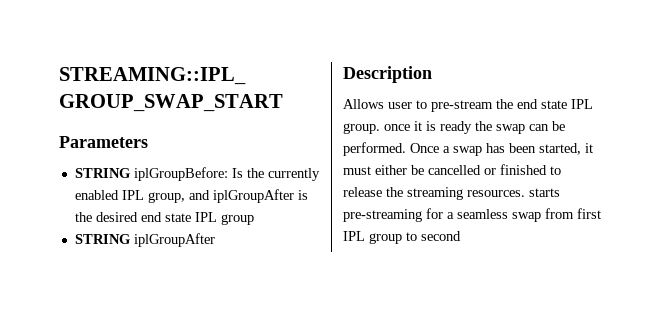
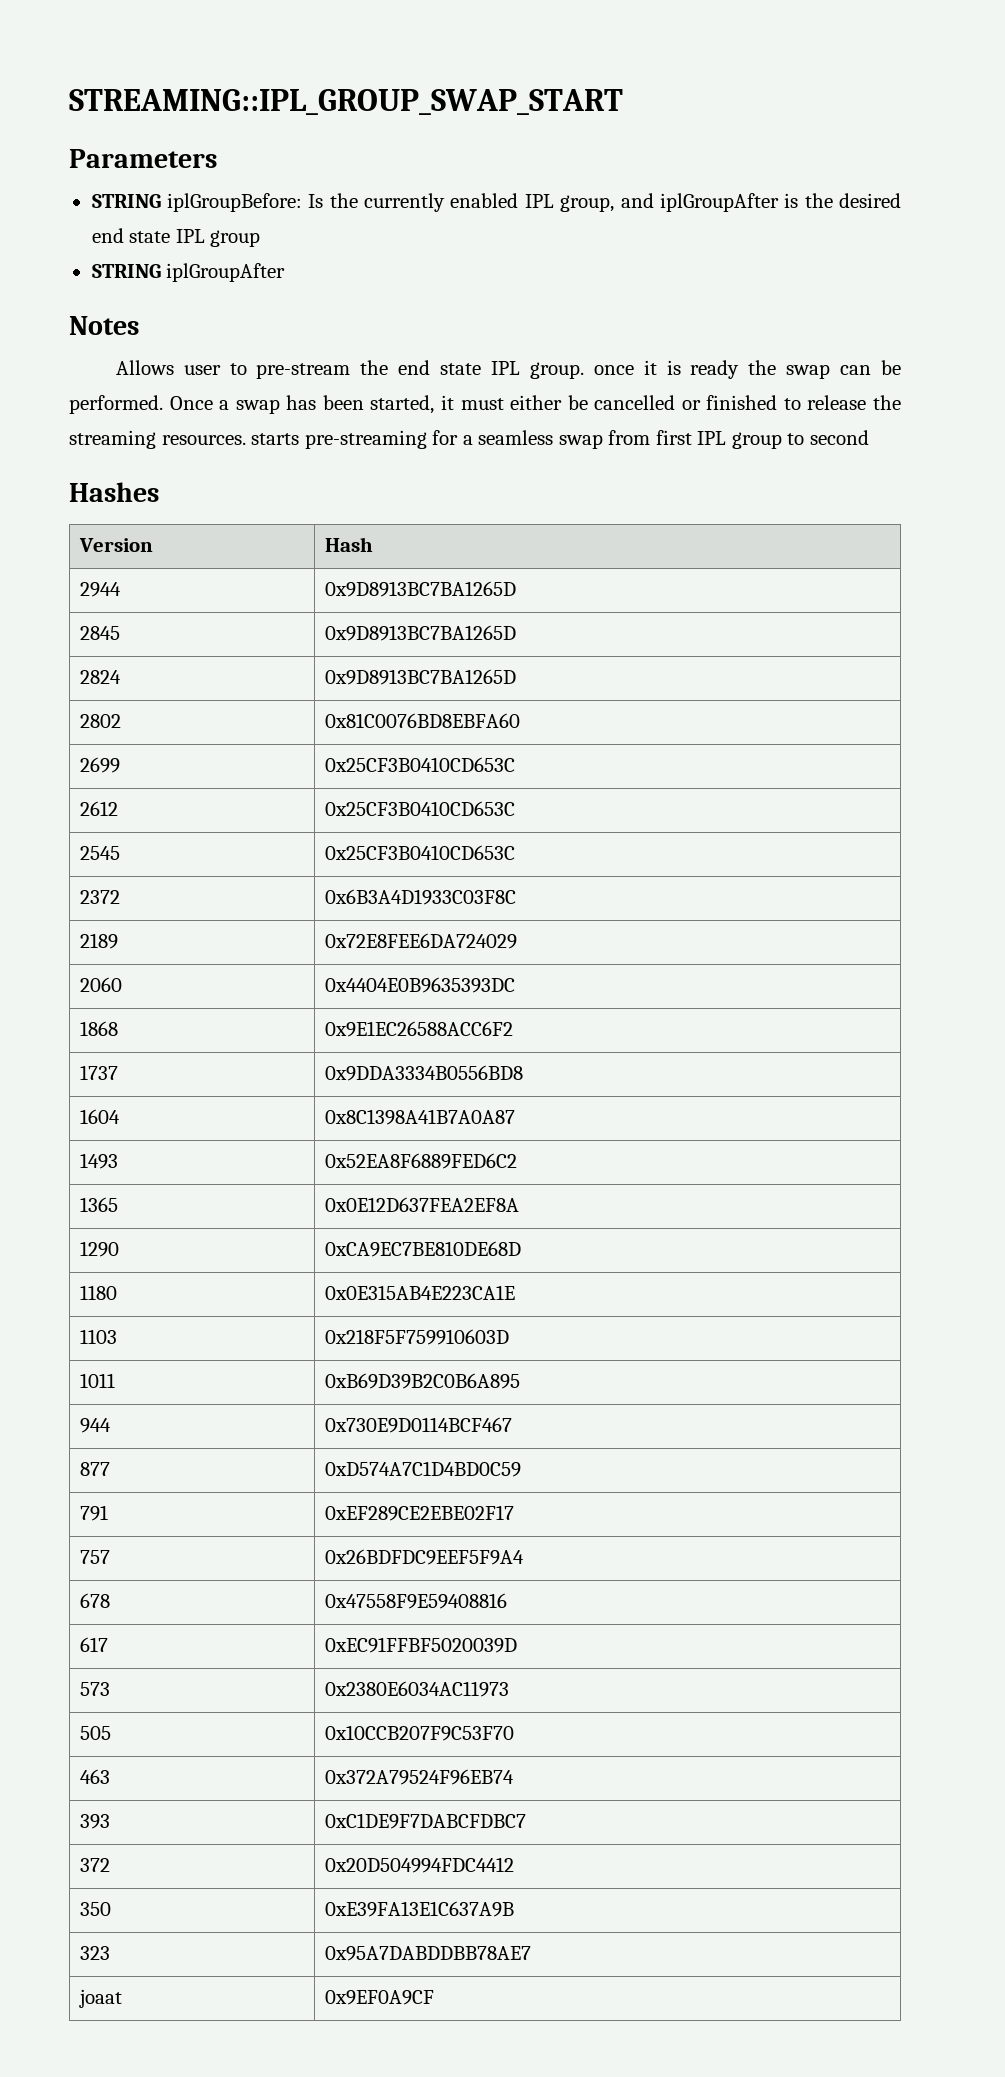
[343,66,432,83] Description -> [69,316,139,335] Notes
(461, 236) none -> [69,482,159,502] [79,538,154,552] [325,537,374,552] [80,582,122,597] [325,581,517,597] [80,626,121,640] [325,625,517,641] [80,670,122,684] [325,669,517,685] [80,714,122,728] [325,713,521,728] [80,757,121,773] [325,757,516,772] [80,801,119,816] [325,801,516,816] [80,846,121,860] [325,845,516,860] [80,890,121,904] [325,889,517,905] [80,933,119,949] [325,933,518,949] [80,977,123,992] [325,977,516,993] [80,1021,119,1036] [325,1021,514,1037] [80,1065,119,1080] [325,1065,524,1081] [80,1109,121,1124] [325,1109,516,1125] [80,1153,119,1169] [325,1153,518,1169] [80,1197,119,1212] [325,1197,520,1212] [80,1241,120,1257] [325,1241,522,1257] [80,1285,118,1300] [325,1285,516,1300] [80,1329,118,1344] [325,1329,510,1345] [80,1373,116,1388] [325,1373,521,1389] [80,1418,112,1433] [325,1417,513,1433] [80,1462,111,1476] [325,1461,522,1477] [80,1505,109,1521] [325,1505,515,1521] [80,1550,111,1564] [325,1549,525,1565] [80,1593,111,1608] [325,1593,508,1609] [80,1637,109,1652] [325,1637,518,1653] [80,1682,111,1696] [325,1681,510,1697] [80,1726,112,1740] [325,1725,515,1741] [80,1769,111,1784] [325,1769,515,1785] [80,1814,111,1829] [325,1813,527,1829] [80,1858,111,1872] [325,1857,515,1873] [80,1902,112,1916] [325,1901,515,1917] [80,1946,111,1960] [325,1946,532,1961] [79,1989,123,2008] [325,1990,435,2005] // Hashes // Version | Hash // 2944 | 0x9D8913BC7BA1265D // 2845 | 0x9D8913BC7BA1265D // 2824 | 0x9D8913BC7BA1265D // 2802 | 0x81C0076BD8EBFA60 // 2699 | 0x25CF3B0410CD653C // 2612 | 0x25CF3B0410CD653C // 2545 | 0x25CF3B0410CD653C // 2372 | 0x6B3A4D1933C03F8C // 2189 | 0x72E8FEE6DA724029 // 2060 | 0x4404E0B9635393DC // 1868 | 0x9E1EC26588ACC6F2 // 1737 | 0x9DDA3334B0556BD8 // 1604 | 0x8C1398A41B7A0A87 // 1493 | 0x52EA8F6889FED6C2 // 1365 | 0x0E12D637FEA2EF8A // 1290 | 0xCA9EC7BE810DE68D // 1180 | 0x0E315AB4E223CA1E // 1103 | 0x218F5F759910603D // 1011 | 0xB69D39B2C0B6A895 // 944 | 0x730E9D0114BCF467 // 877 | 0xD574A7C1D4BD0C59 // 791 | 0xEF289CE2EBE02F17 // 757 | 0x26BDFDC9EEF5F9A4 // 678 | 0x47558F9E59408816 // 617 | 0xEC91FFBF5020039D // 573 | 0x2380E6034AC11973 // 505 | 0x10CCB207F9C53F70 // 463 | 0x372A79524F96EB74 // 393 | 0xC1DE9F7DABCFDBC7 // 372 | 0x20D504994FDC4412 // 350 | 0xE39FA13E1C637A9B // 323 | 0x95A7DABDDBB78AE7 // joaat | 0x9EF0A9CF

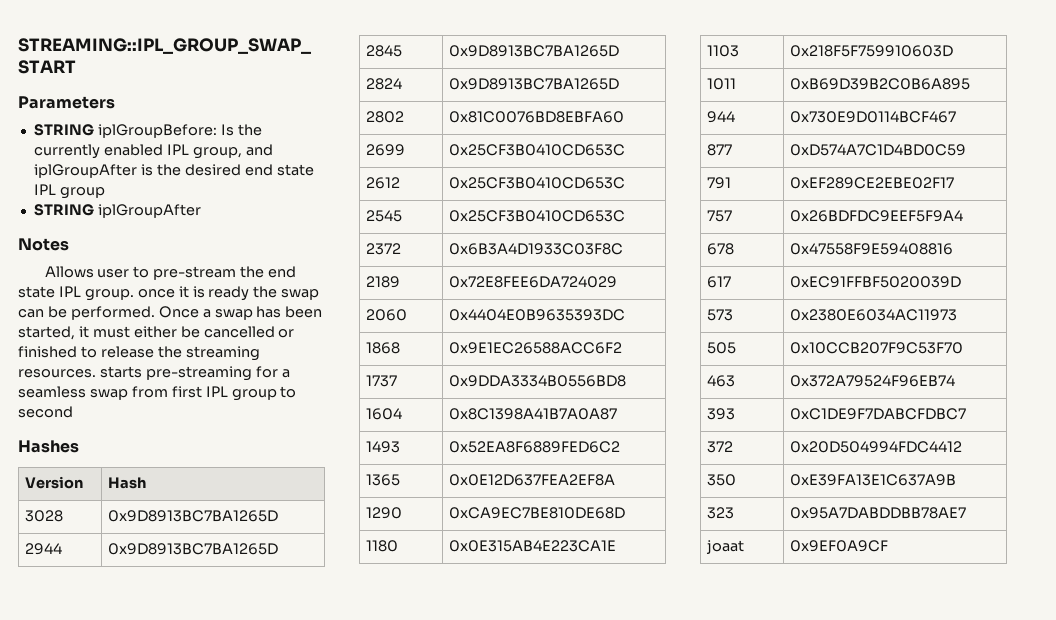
(374, 544) none -> [25,510,64,522] [108,510,279,522] // 3028 | 0x9D8913BC7BA1265D

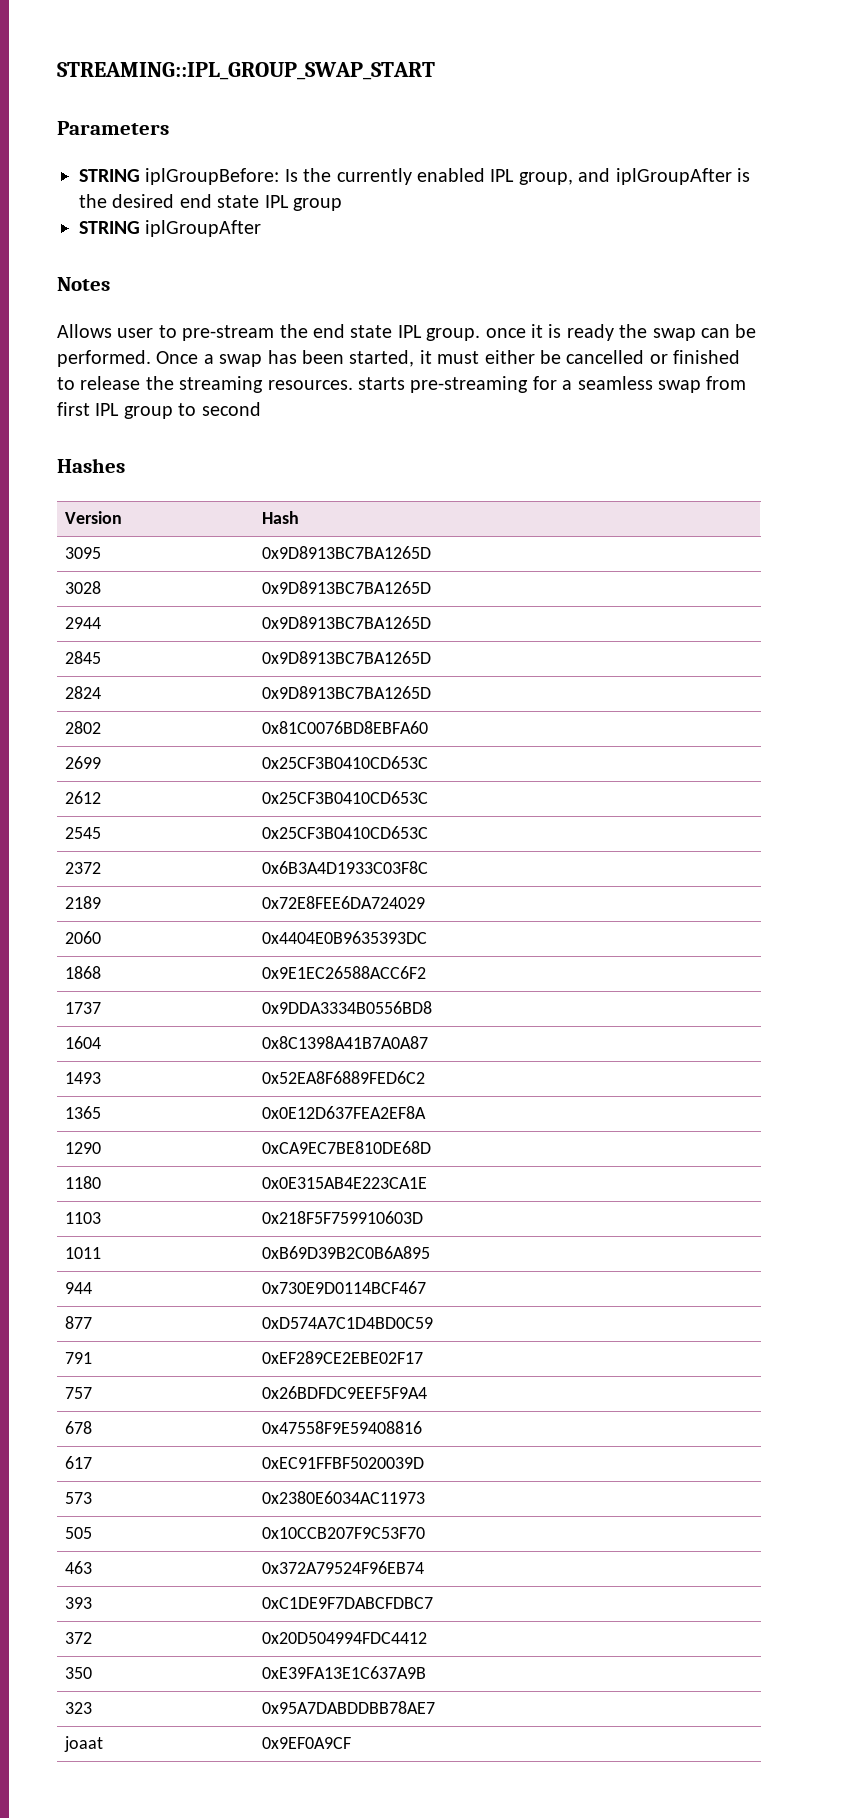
(147, 483) none -> [65,547,102,559] [262,546,432,559] // 3095 | 0x9D8913BC7BA1265D

